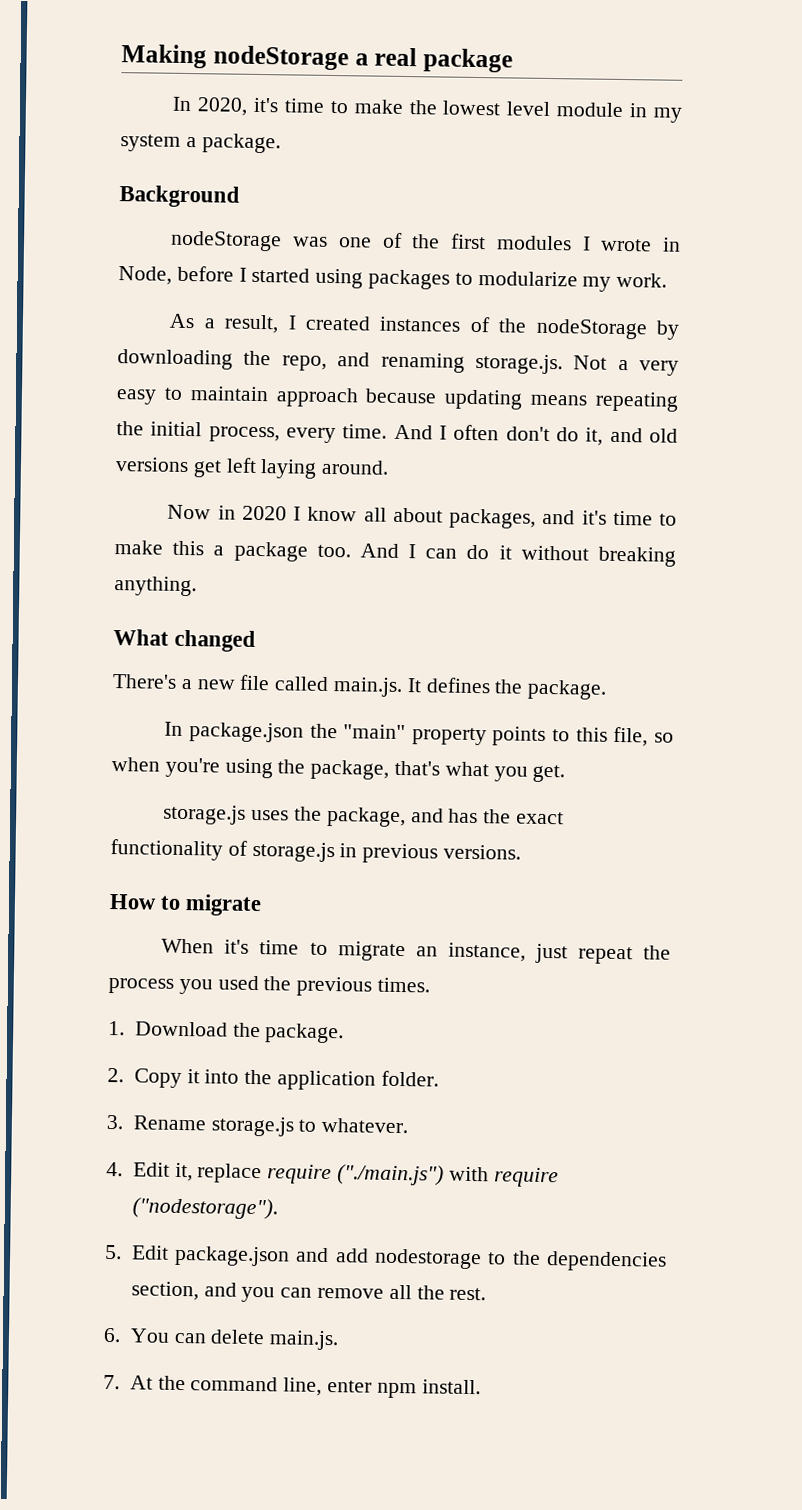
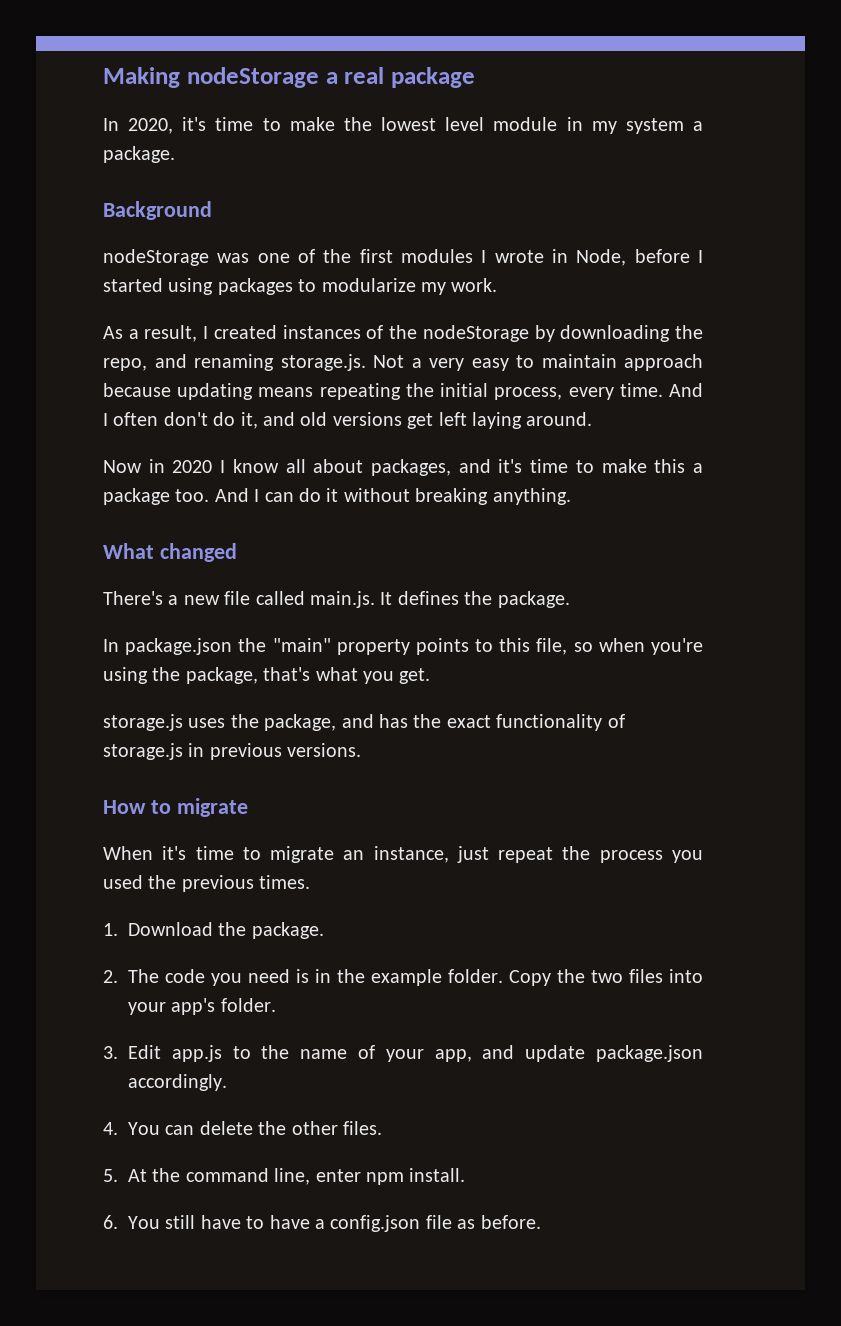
[133,1068,439,1091] [106,1114,409,1137] [106,1161,559,1188] [131,1197,278,1220] [105,1244,667,1272] [130,1281,487,1303] [103,1327,340,1351] [103,1374,120,1390] Copy it into the application folder. // 3. Rename storage.js to whatever. // 4. Edit it, replace require ("./main.js") with require ("nodestorage"). // 5. Edit package.json and add nodestorage to the dependencies section, and you can remove all the rest. // 6. You can delete main.js. // 7. -> [128,969,703,986] [128,998,276,1015] [103,1045,703,1062] [128,1074,227,1091] [103,1121,382,1135] [103,1169,118,1182] The code you need is in the example folder. Copy the two files into your app's folder. // 3. Edit app.js to the name of your app, and update package.json accordingly. // 4. You can delete the other files. // 5.
(481, 1387) none -> [103,1215,541,1232] // 6. You still have to have a config.json file as before.

